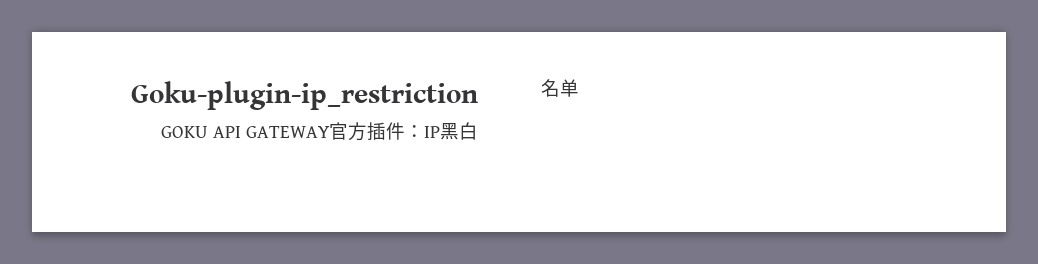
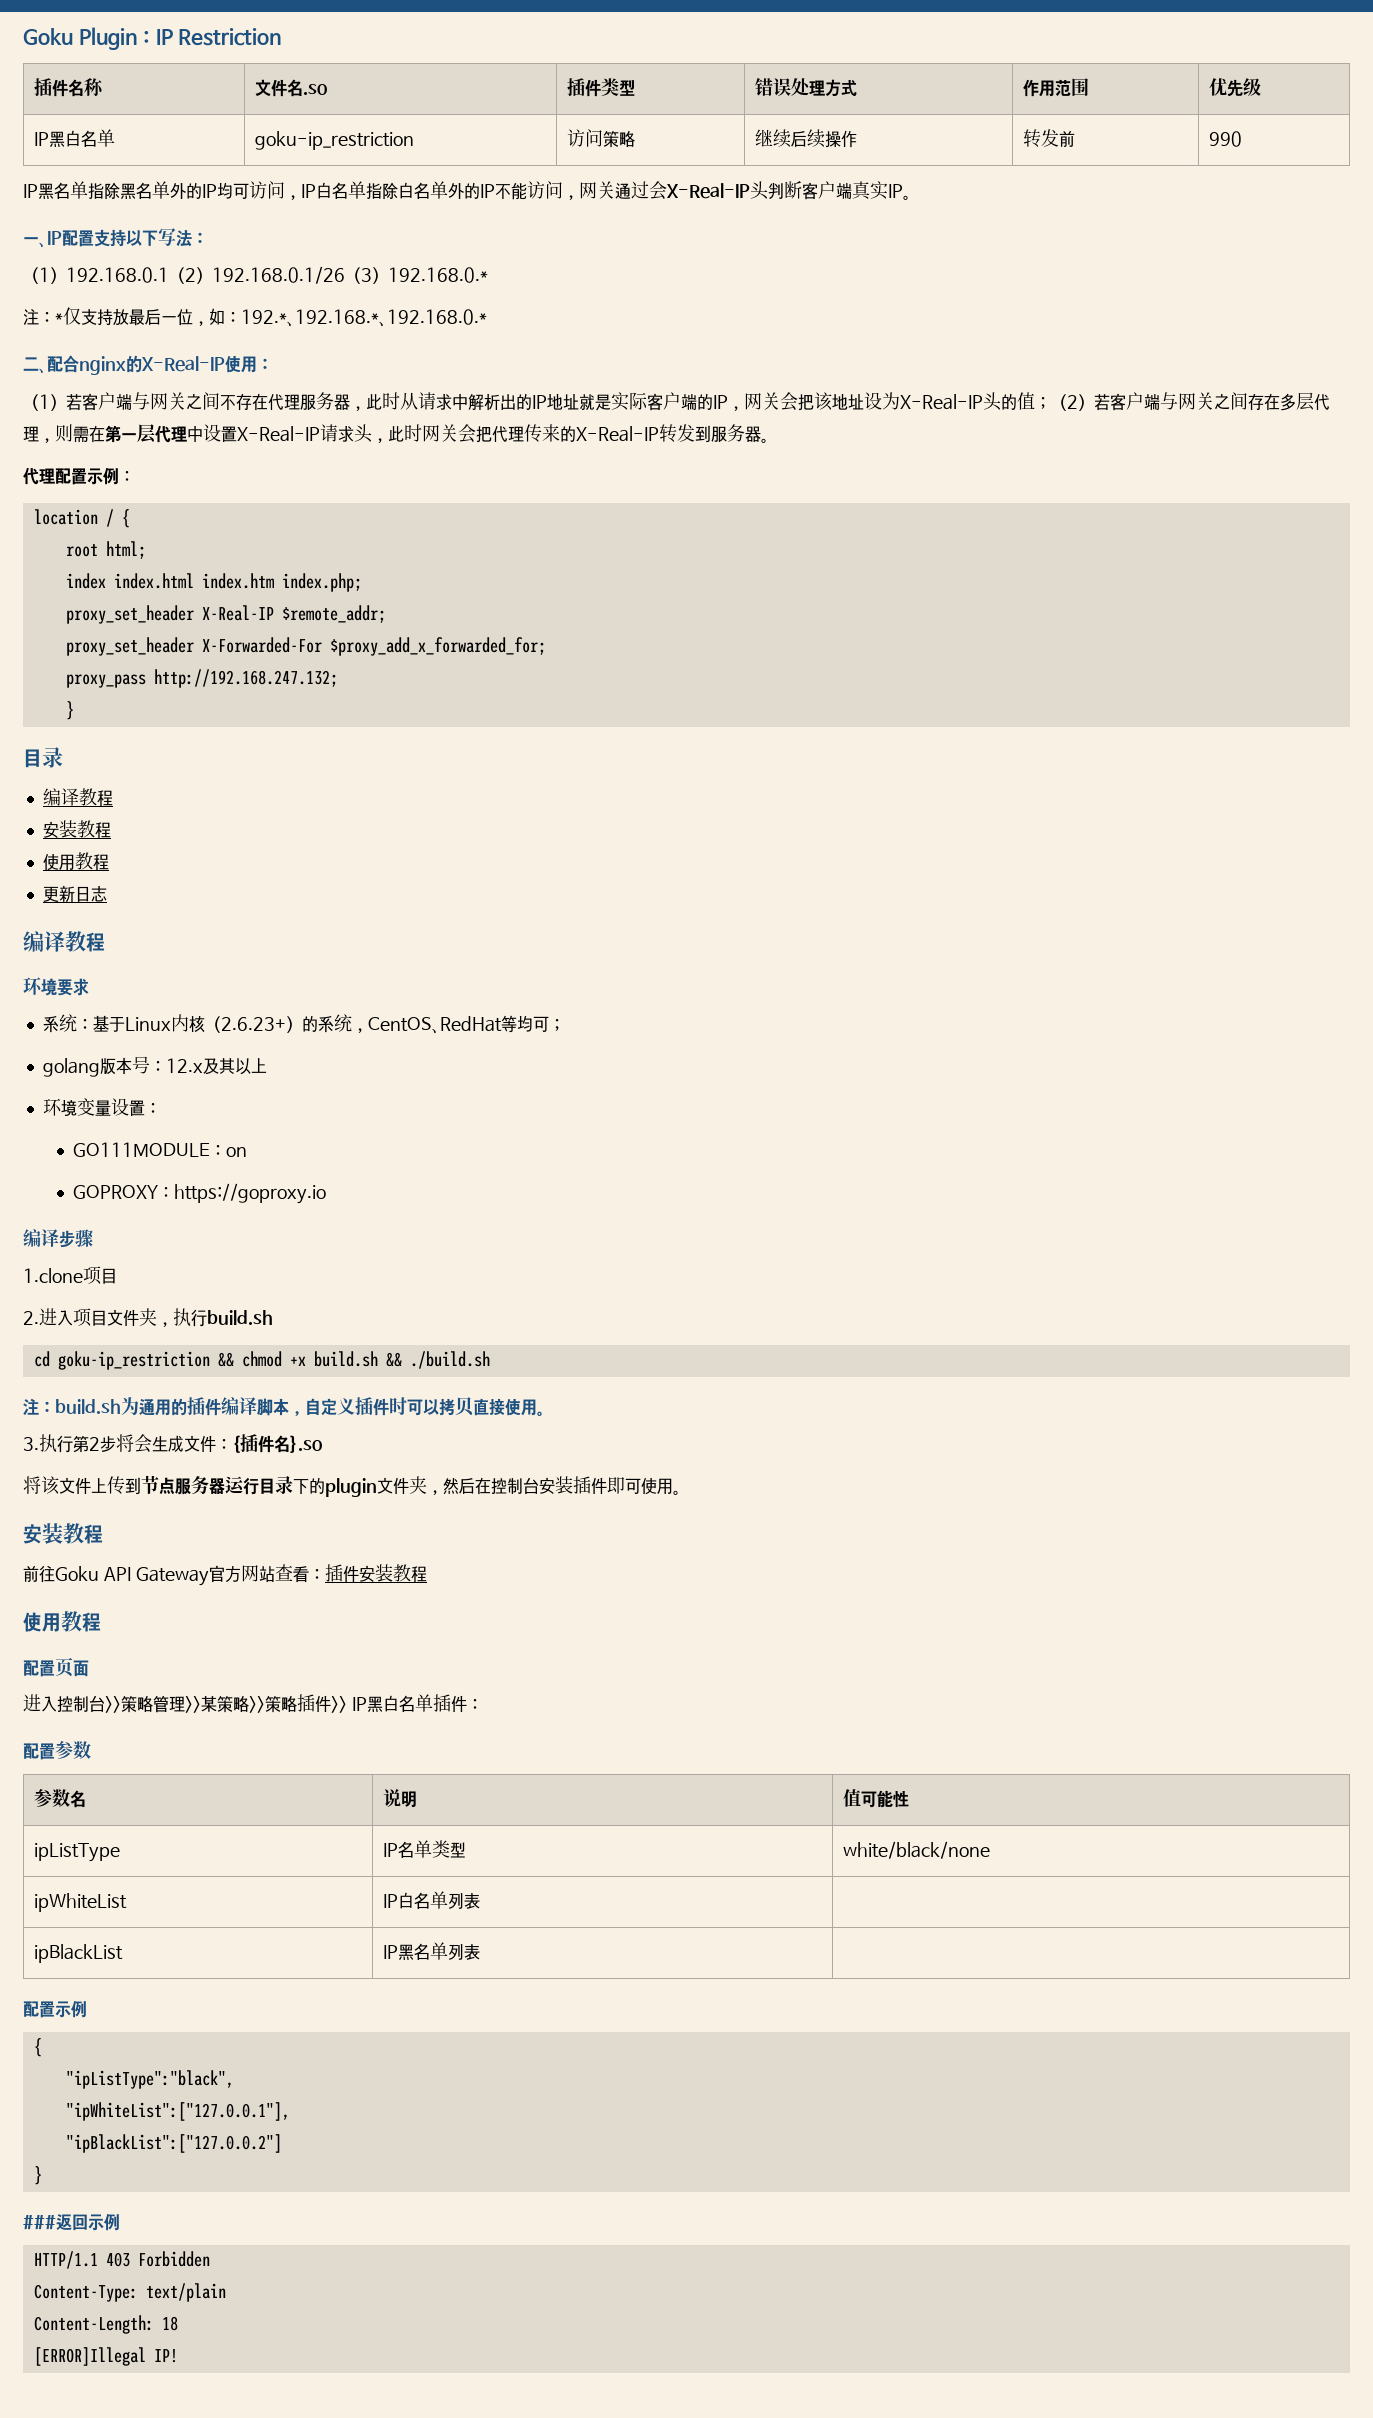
[131,81,478,110] [160,122,478,141] [541,79,579,97] Goku-plugin-ip_restriction // GOKU API GATEWAY官方插件：IP黑白名单 -> [23,27,282,50] [34,78,105,97] [255,79,328,97] [567,78,636,97] [755,78,858,97] [1023,78,1090,97] [1209,78,1262,97] [34,129,116,147] [255,131,415,150] [567,129,636,148] [755,129,858,148] [1023,129,1076,148] [1209,131,1243,147] [23,181,911,200] [23,228,208,248] [23,266,488,284] [23,307,487,327] [23,355,273,375] [23,392,1330,411] [23,424,769,443] [23,467,135,485] [33,509,130,528] [65,541,146,559] [65,573,362,592] [65,605,386,624] [65,637,546,656] [65,669,338,688] [65,701,74,720] [23,747,63,768] [42,788,113,807] [42,820,111,839] [42,852,109,871] [42,885,107,903] [23,931,105,952] [23,977,89,996] [42,1014,565,1034] [42,1056,267,1077] [42,1098,161,1116] [72,1142,247,1157] [72,1183,326,1204] [23,1229,93,1248] [23,1266,117,1285] [23,1308,273,1327] [33,1351,490,1370] [23,1397,545,1417] [23,1434,322,1453] [23,1475,681,1497] [23,1523,103,1544] [23,1564,427,1586] [23,1611,101,1632] [23,1657,89,1677] [23,1694,483,1713] [23,1741,91,1760] [34,1789,87,1808] [383,1789,418,1808] [843,1789,910,1808] [34,1843,121,1862] [383,1840,467,1858] [843,1841,991,1859] [34,1893,128,1912] [383,1891,481,1909] [34,1944,124,1963] [383,1942,481,1960] [23,2000,87,2018] [33,2038,42,2057] [65,2070,234,2089] [65,2102,290,2121] [65,2134,282,2153] [33,2166,42,2185] [23,2213,120,2231] [33,2251,210,2269] [33,2283,226,2302] [33,2315,178,2334] [33,2347,178,2366] Goku Plugin：IP Restriction // 插件名称 | 文件名.so | 插件类型 | 错误处理方式 | 作用范围 | 优先级 // IP黑白名单 | goku-ip_restriction | 访问策略 | 继续后续操作 | 转发前 | 990 // IP黑名单指除黑名单外的IP均可访问，IP白名单指除白名单外的IP不能访问，网关通过会X-Real-IP头判断客户端真实IP。 // 一、IP配置支持以下写法： // （1）192.168.0.1（2）192.168.0.1/26（3）192.168.0.* // 注：*仅支持放最后一位，如：192.*、192.168.*、192.168.0.* // 二、配合nginx的X-Real-IP使用： // （1）若客户端与网关之间不存在代理服务器，此时从请求中解析出的IP地址就是实际客户端的IP，网关会把该地址设为X-Real-IP头的值；（2）若客户端与网关之间存在多层代理，则需在第一层代理中设置X-Real-IP请求头，此时网关会把代理传来的X-Real-IP转发到服务器。 // 代理配置示例： // location / { // root html; // index index.html index.htm index.php; // proxy_set_header X-Real-IP $remote_addr; // proxy_set_header X-Forwarded-For $proxy_add_x_forwarded_for; // proxy_pass http://192.168.247.132; // } // 目录 // 编译教程 // 安装教程 // 使用教程 // 更新日志 // 编译教程 // 环境要求 // 系统：基于Linux内核（2.6.23+）的系统，CentOS、RedHat等均可； // golang版本号：12.x及其以上 // 环境变量设置： // GO111MODULE：on // GOPROXY：https://goproxy.io // 编译步骤 // 1.clone项目 // 2.进入项目文件夹，执行build.sh // cd goku-ip_restriction && chmod +x build.sh && ./build.sh // 注：build.sh为通用的插件编译脚本，自定义插件时可以拷贝直接使用。 // 3.执行第2步将会生成文件：{插件名}.so // 将该文件上传到节点服务器运行目录下的plugin文件夹，然后在控制台安装插件即可使用。 // 安装教程 // 前往Goku API Gateway官方网站查看：插件安装教程 // 使用教程 // 配置页面 // 进入控制台>>策略管理>>某策略>>策略插件>> IP黑白名单插件： // 配置参数 // 参数名 | 说明 | 值可能性 // ipListType | IP名单类型 | white/black/none // ipWhiteList | IP白名单列表 | // ipBlackList | IP黑名单列表 | // 配置示例 // { // "ipListType":"black", // "ipWhiteList":["127.0.0.1"], // "ipBlackList":["127.0.0.2"] // } // ###返回示例 // HTTP/1.1 403 Forbidden // Content-Type: text/plain // Content-Length: 18 // [ERROR]Illegal IP!

